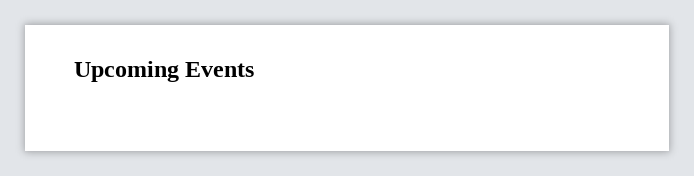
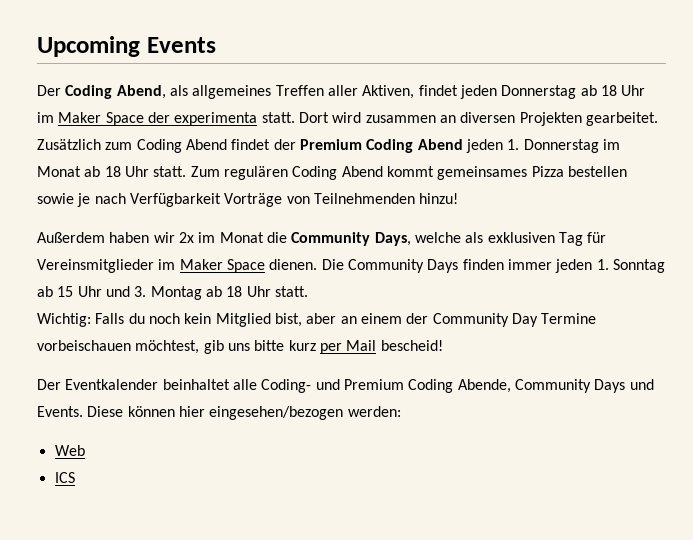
(255, 69) none -> [37,85,646,99] [37,112,658,126] [37,139,620,153] [37,166,627,180] [37,193,459,207] [37,232,607,246] [37,259,665,273] [37,286,308,300] [37,313,597,327] [37,340,443,354] [37,379,654,393] [37,406,401,420] [54,445,85,456] [54,472,75,483] // Der Coding Abend, als allgemeines Treffen aller Aktiven, findet jeden Donnerstag ab 18 Uhr im Maker Space der experimenta statt. Dort wird zusammen an diversen Projekten gearbeitet. Zusätzlich zum Coding Abend findet der Premium Coding Abend jeden 1. Donnerstag im Monat ab 18 Uhr statt. Zum regulären Coding Abend kommt gemeinsames Pizza bestellen sowie je nach Verfügbarkeit Vorträge von Teilnehmenden hinzu! // Außerdem haben wir 2x im Monat die Community Days, welche als exklusiven Tag für Vereinsmitglieder im Maker Space dienen. Die Community Days finden immer jeden 1. Sonntag ab 15 Uhr und 3. Montag ab 18 Uhr statt. // Wichtig: Falls du noch kein Mitglied bist, aber an einem der Community Day Termine vorbeischauen möchtest, gib uns bitte kurz per Mail bescheid! // Der Eventkalender beinhaltet alle Coding- und Premium Coding Abende, Community Days und Events. Diese können hier eingesehen/bezogen werden: // Web // ICS

